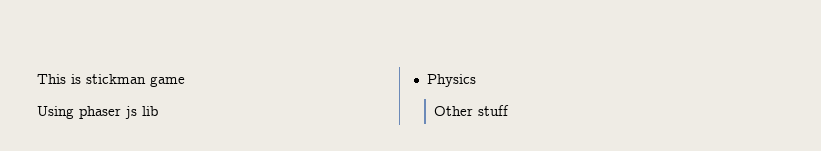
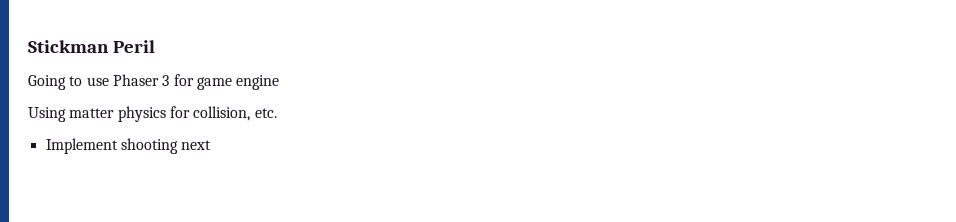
[37,74,146,84] This is stickman -> [28,40,155,53] [28,74,194,90] Stickman Peril // Going to use Phaser 3 for
(185, 81) none -> [236,75,280,90] engine
[79,106,158,119] [426,74,476,87] [434,105,510,116] phaser js lib // Physics // Other stuff -> [69,106,277,122] [45,138,212,154] matter physics for collision, etc. // Implement shooting next

